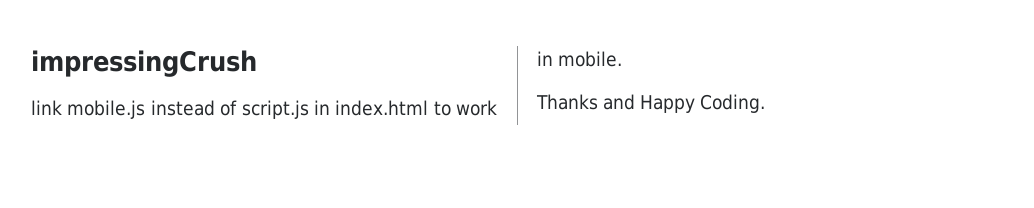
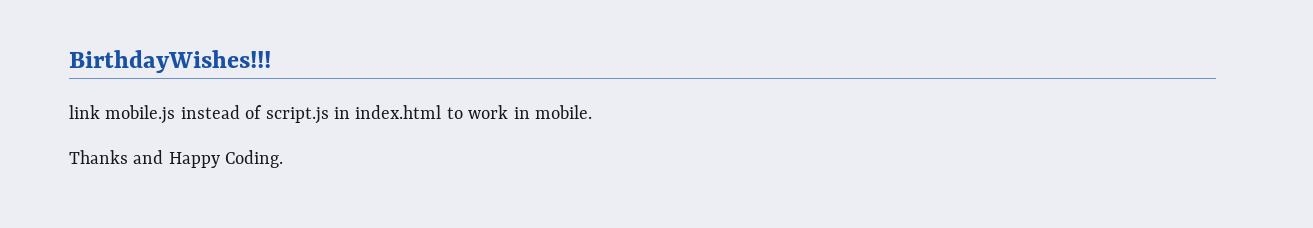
[31,50,257,77] impressingCrush -> [69,50,271,73] BirthdayWishes!!!

